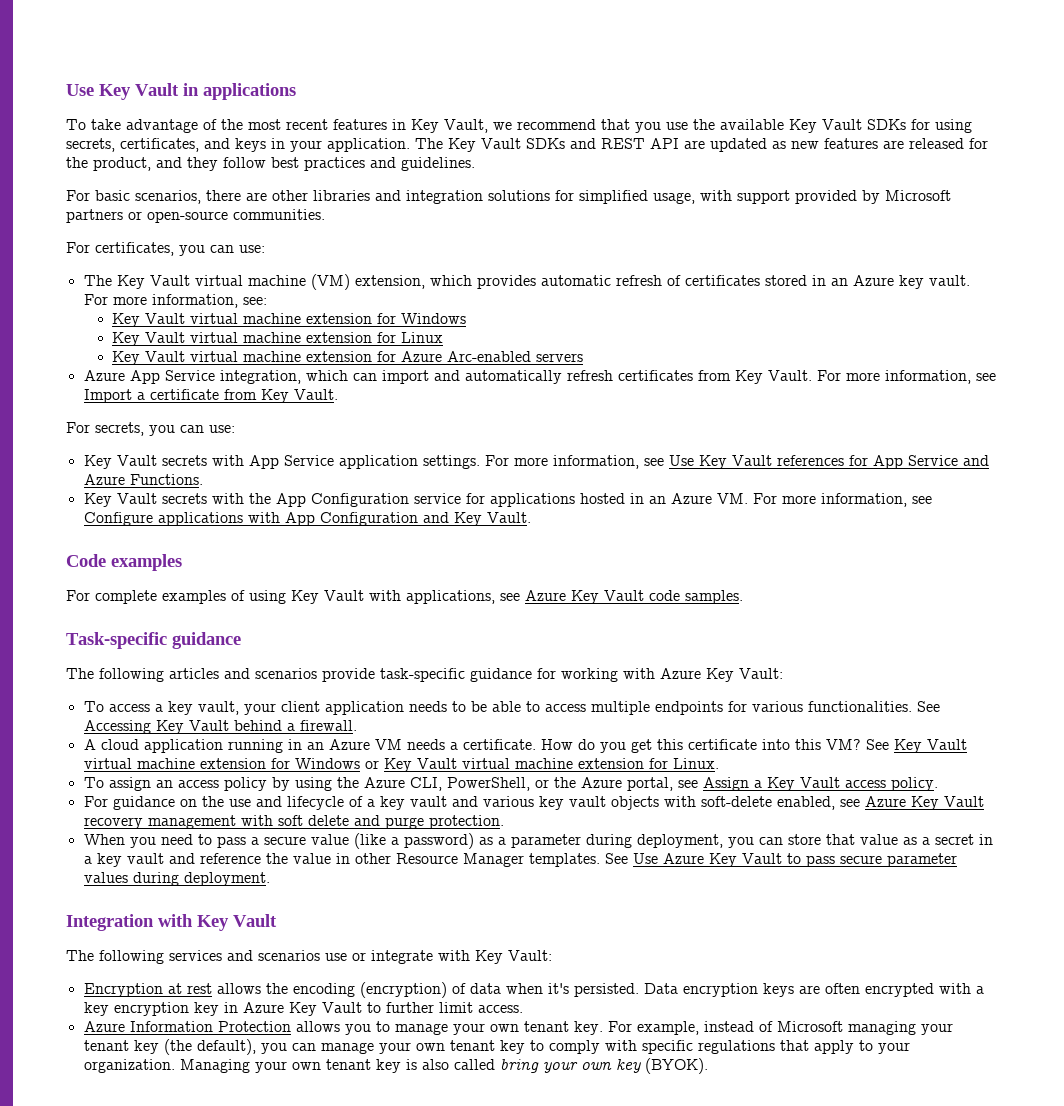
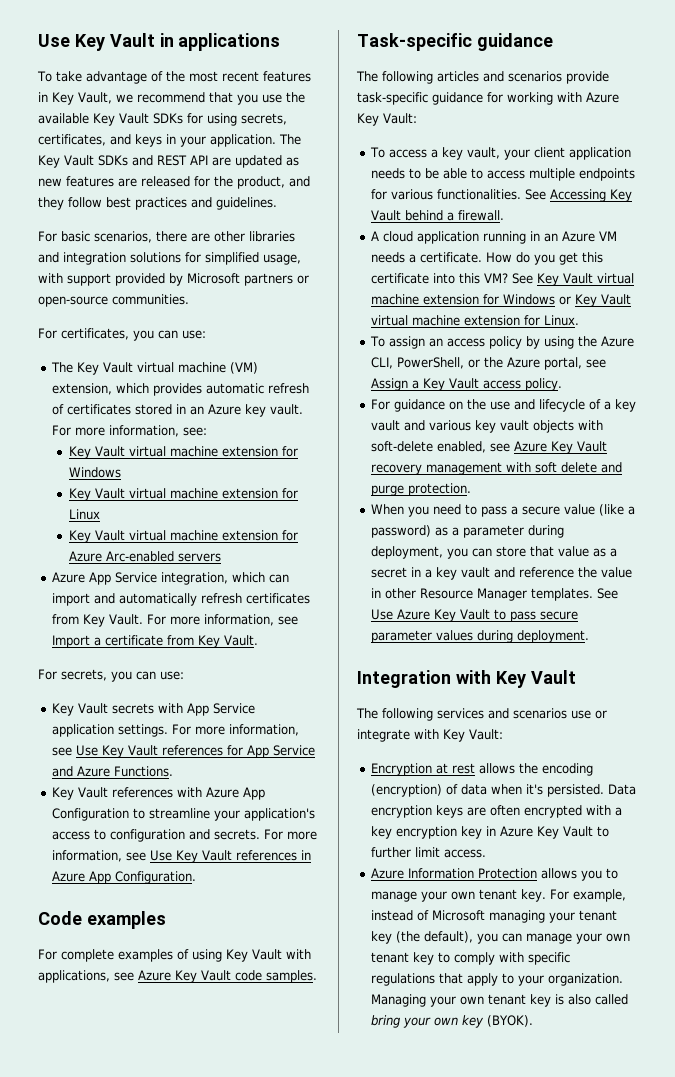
[161,493,932,507] [83,512,531,526] secrets with the App Configuration service for applications hosted in an Azure VM. For more information, see Configure applications with App Configuration and Key Vault. -> [112,787,266,800] [52,808,316,821] [52,829,318,842] [52,850,312,863] [52,871,197,884] references with Azure App Configuration to streamline your application's access to configuration and secrets. For more information, see Use Key Vault references in Azure App Configuration.

